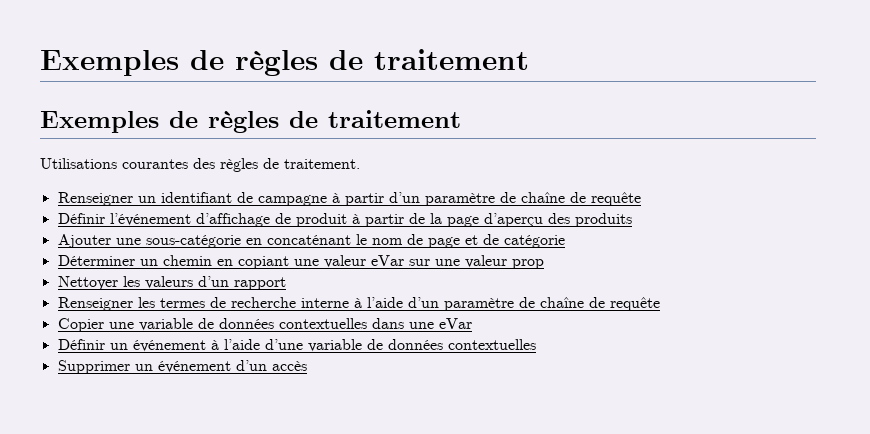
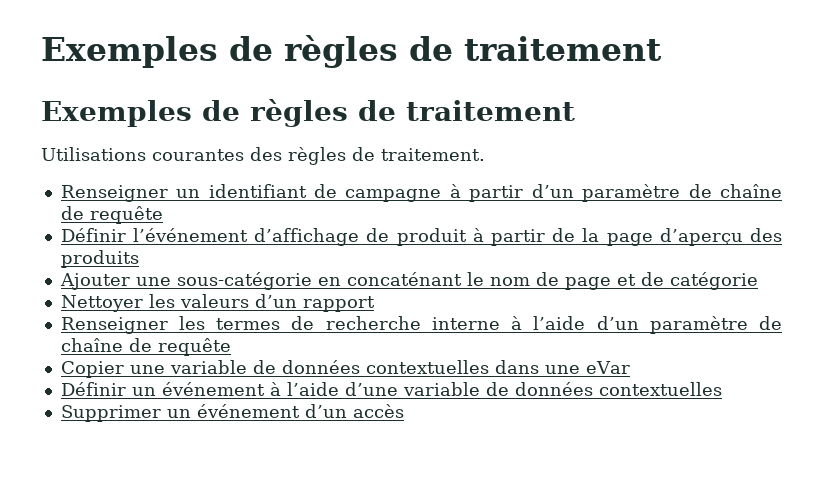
[57,255,544,269] // Déterminer un chemin en copiant une valeur eVar sur une valeur prop -> (758, 281) none

